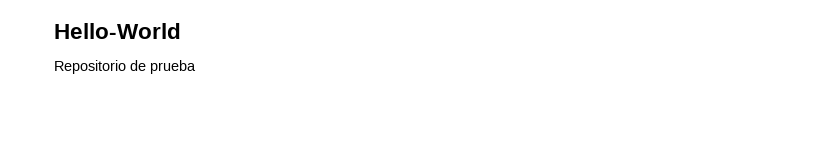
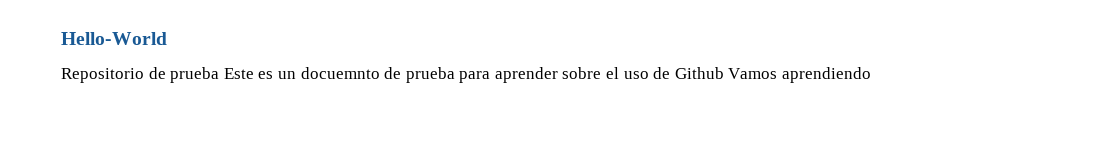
(196, 67) none -> [223,67,872,83] Este es un docuemnto de prueba para aprender sobre el uso de Github Vamos aprendiendo

